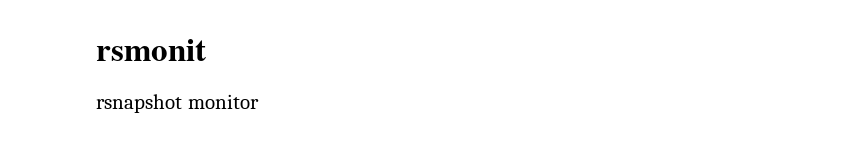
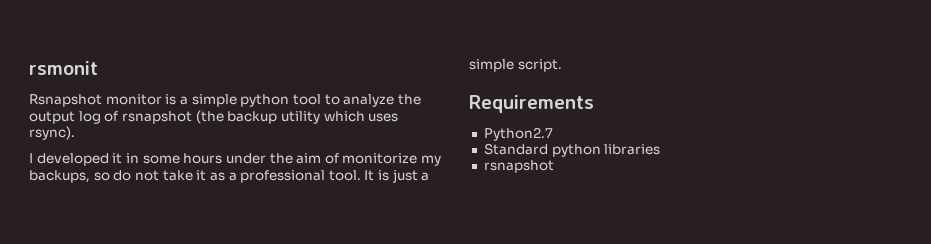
[96,94,259,113] rsnapshot monitor -> [29,94,421,107] [29,110,399,124] [29,126,75,140] [29,153,442,166] [29,169,430,183] [469,59,562,72] [469,95,594,113] [483,127,553,141] [483,143,661,157] [483,160,554,173] Rsnapshot monitor is a simple python tool to analyze the output log of rsnapshot (the backup utility which uses rsync). // I developed it in some hours under the aim of monitorize my backups, so do not take it as a professional tool. It is just a simple script. // Requirements // Python2.7 // Standard python libraries // rsnapshot

